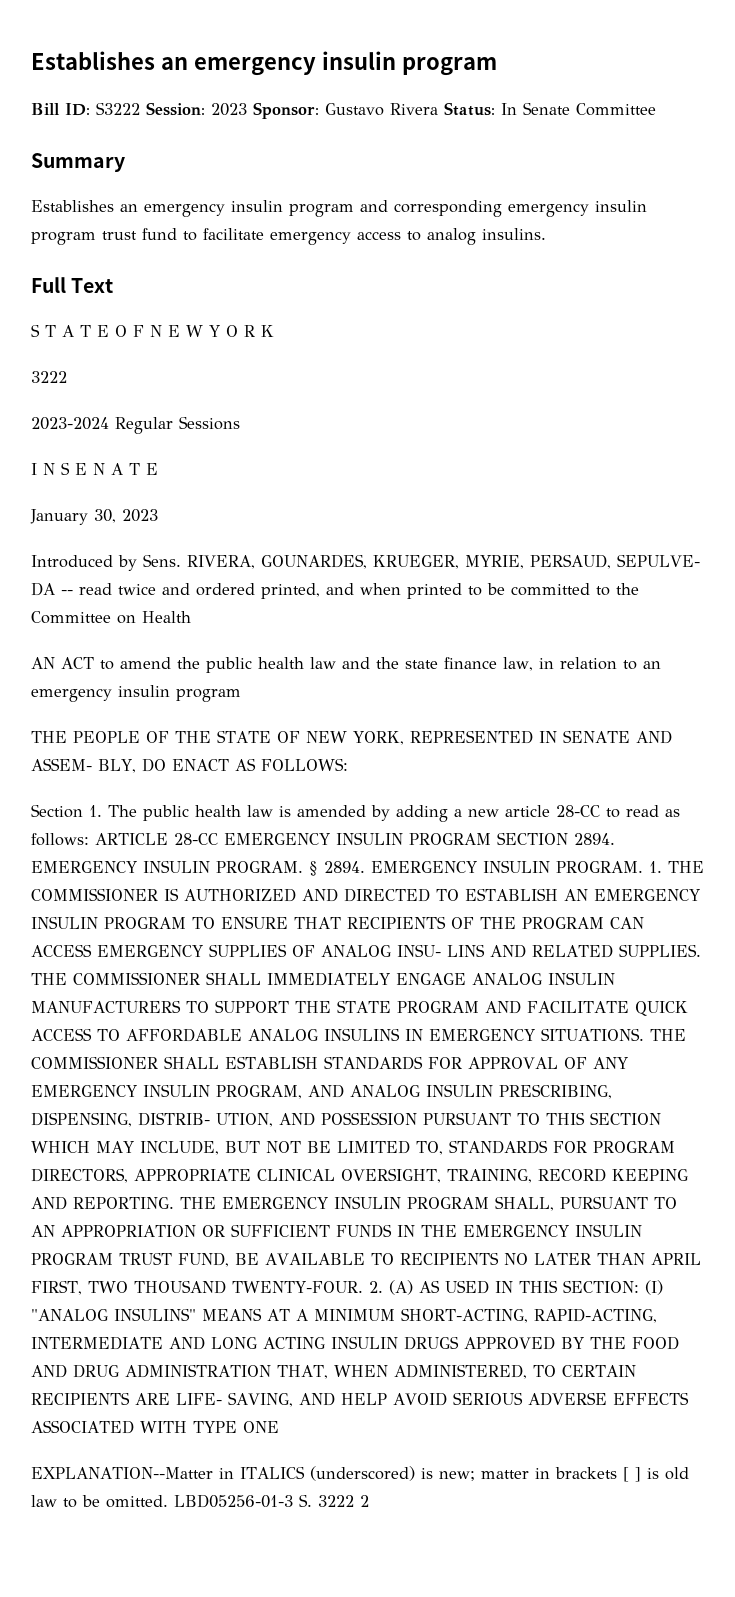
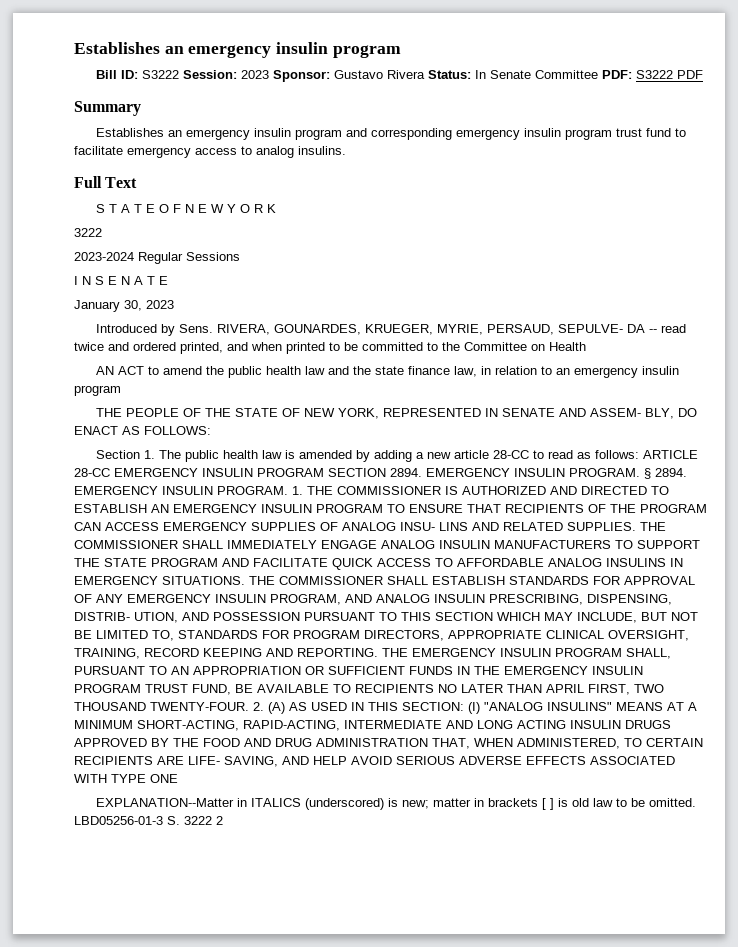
(656, 109) none -> [601,70,703,79] PDF: S3222 PDF

